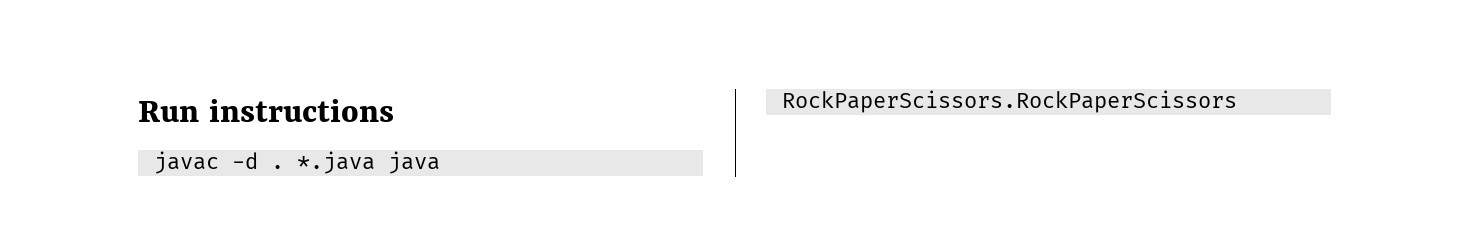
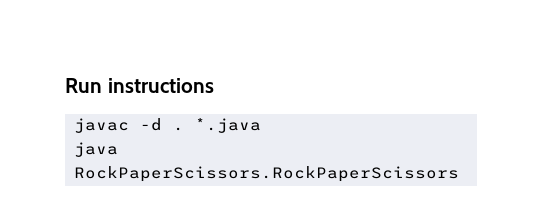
(375, 162) none -> (262, 125) //

